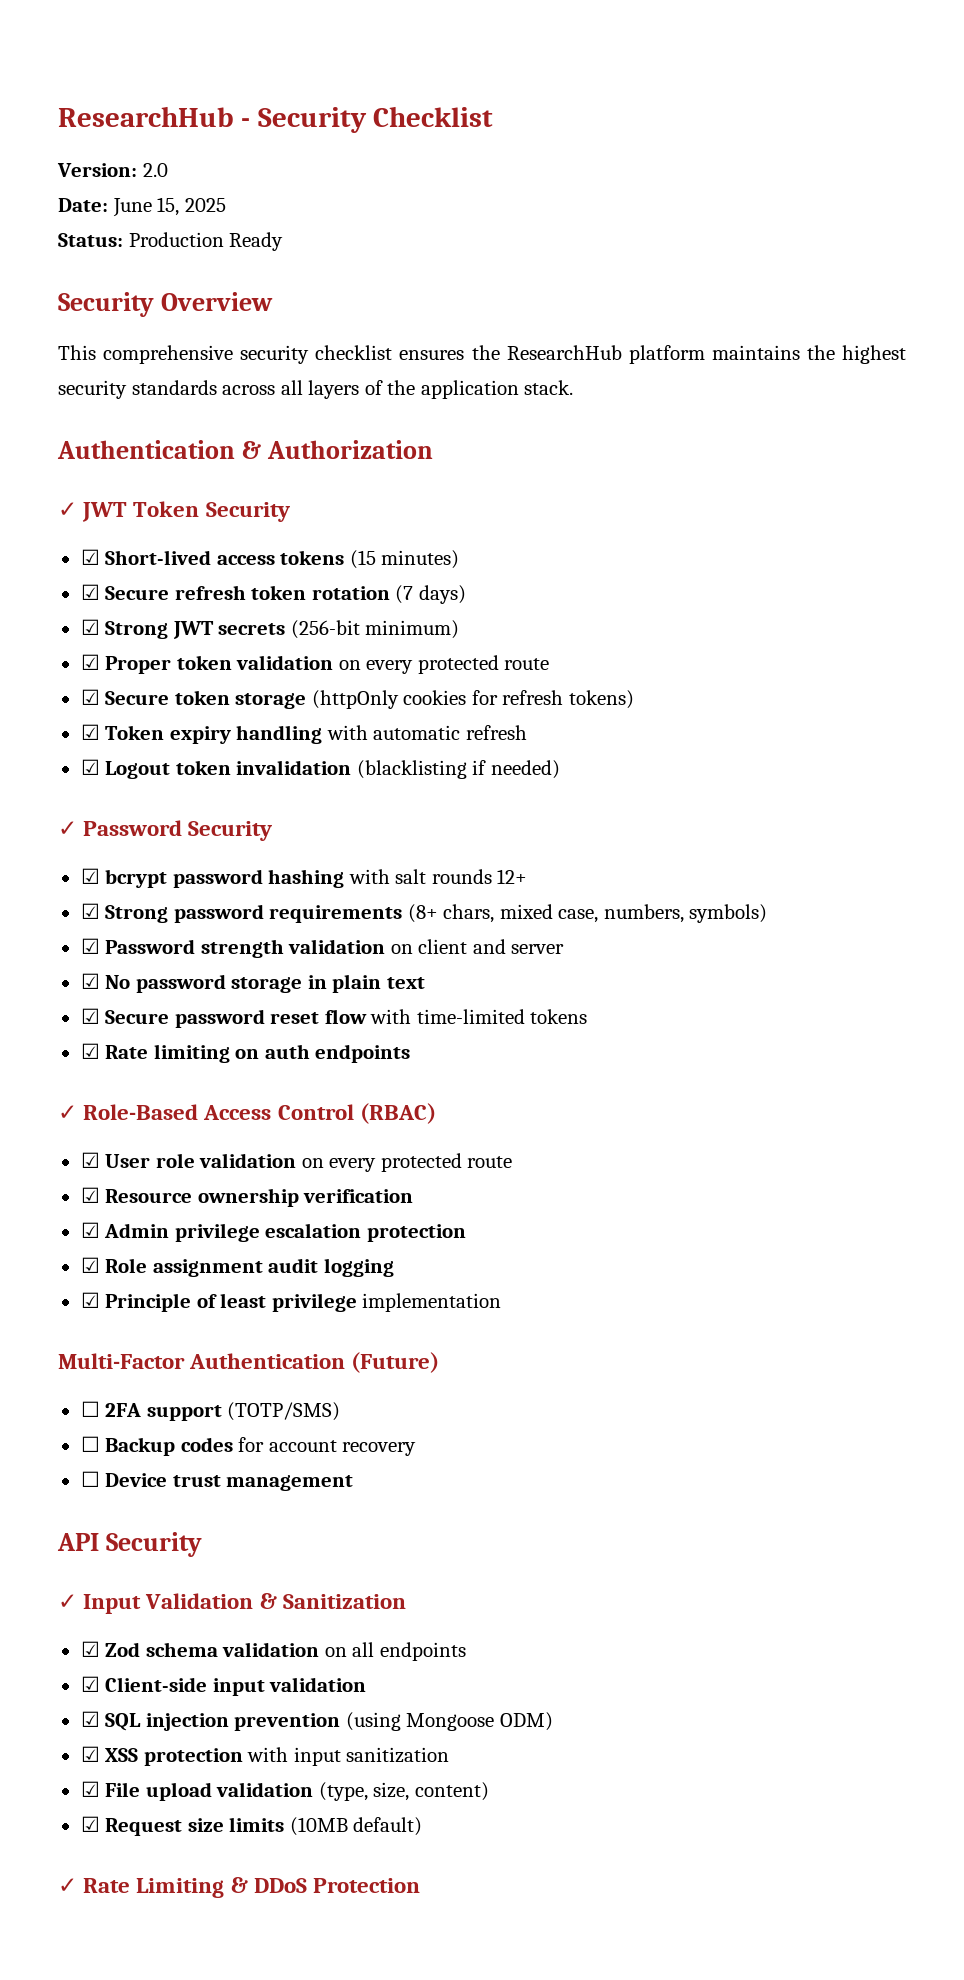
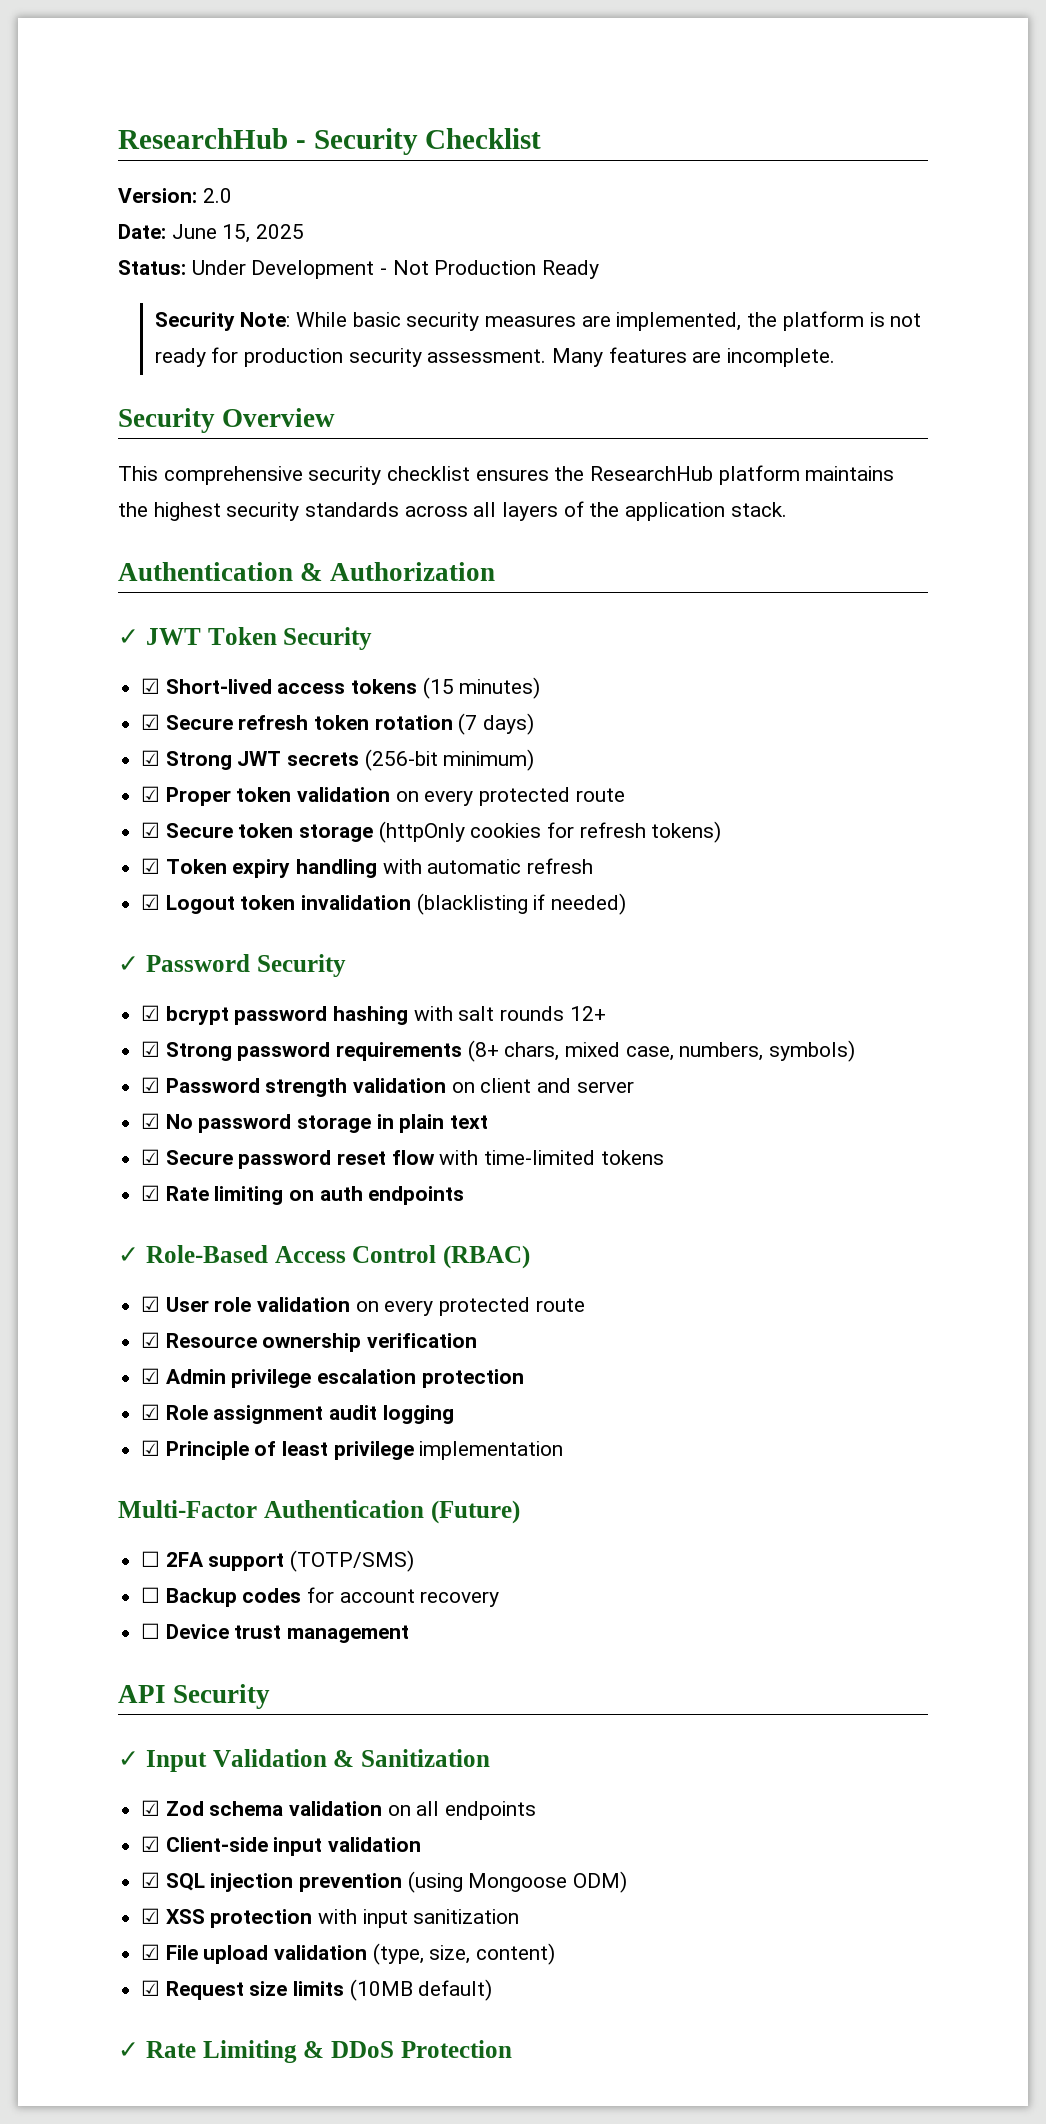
[128,232,284,251] Production Ready -> [191,260,600,279] [154,311,922,331] [154,347,836,367] Under Development - Not Production Ready // Security Note: While basic security measures are implemented, the platform is not ready for production security assessment. Many features are incomplete.

